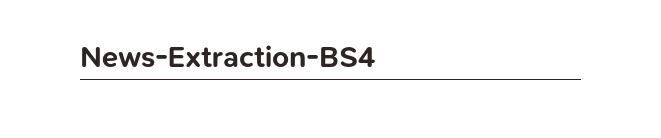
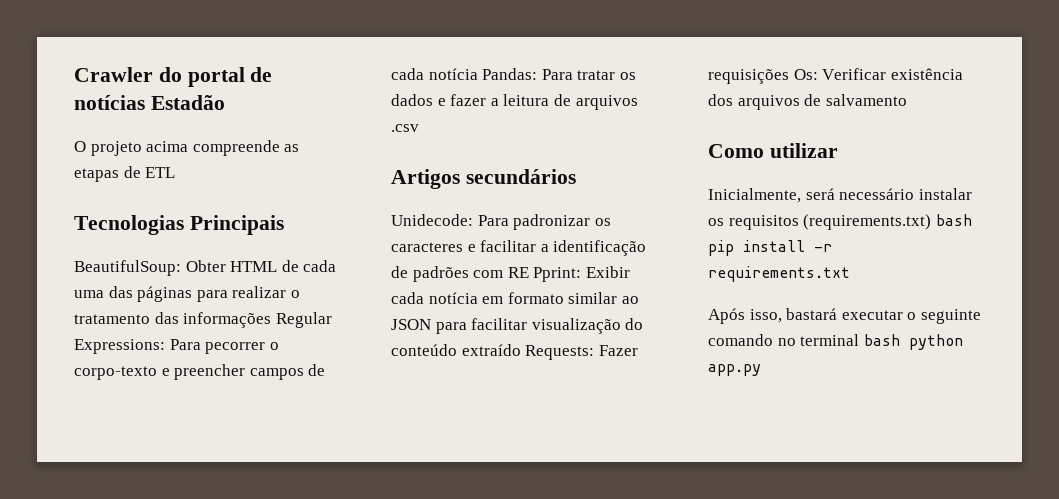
[80,45,375,68] News-Extraction-BS4 -> [74,67,273,87] [74,95,225,110] [74,140,300,156] [74,166,176,182] [74,215,284,235] [74,260,337,276] [74,286,300,302] [74,312,332,328] [74,339,279,354] [74,364,326,380] [391,68,636,80] [391,94,638,110] [391,124,419,132] [391,169,576,189] [391,214,611,230] [391,240,647,256] [391,266,630,282] [391,292,639,304] [391,318,644,334] [391,344,638,360] [708,68,963,84] [708,94,907,110] [708,143,838,158] [708,188,972,203] [708,214,972,230] [708,240,832,256] [708,266,850,282] [708,308,981,324] [708,334,963,350] [708,364,761,376] Crawler do portal de notícias Estadão // O projeto acima compreende as etapas de ETL // Tecnologias Principais // BeautifulSoup: Obter HTML de cada uma das páginas para realizar o tratamento das informações Regular Expressions: Para pecorrer o corpo-texto e preencher campos de cada notícia Pandas: Para tratar os dados e fazer a leitura de arquivos .csv // Artigos secundários // Unidecode: Para padronizar os caracteres e facilitar a identificação de padrões com RE Pprint: Exibir cada notícia em formato similar ao JSON para facilitar visualização do conteúdo extraído Requests: Fazer requisições Os: Verificar existência dos arquivos de salvamento // Como utilizar // Inicialmente, será necessário instalar os requisitos (requirements.txt) bash pip install -r requirements.txt // Após isso, bastará executar o seguinte comando no terminal bash python app.py

